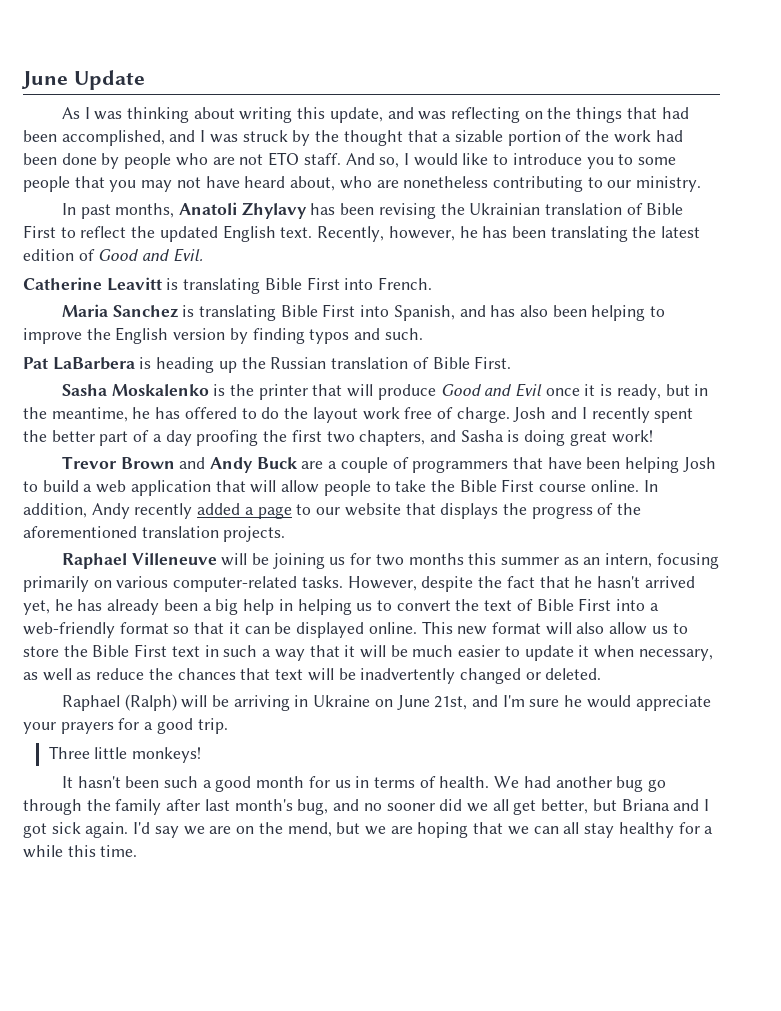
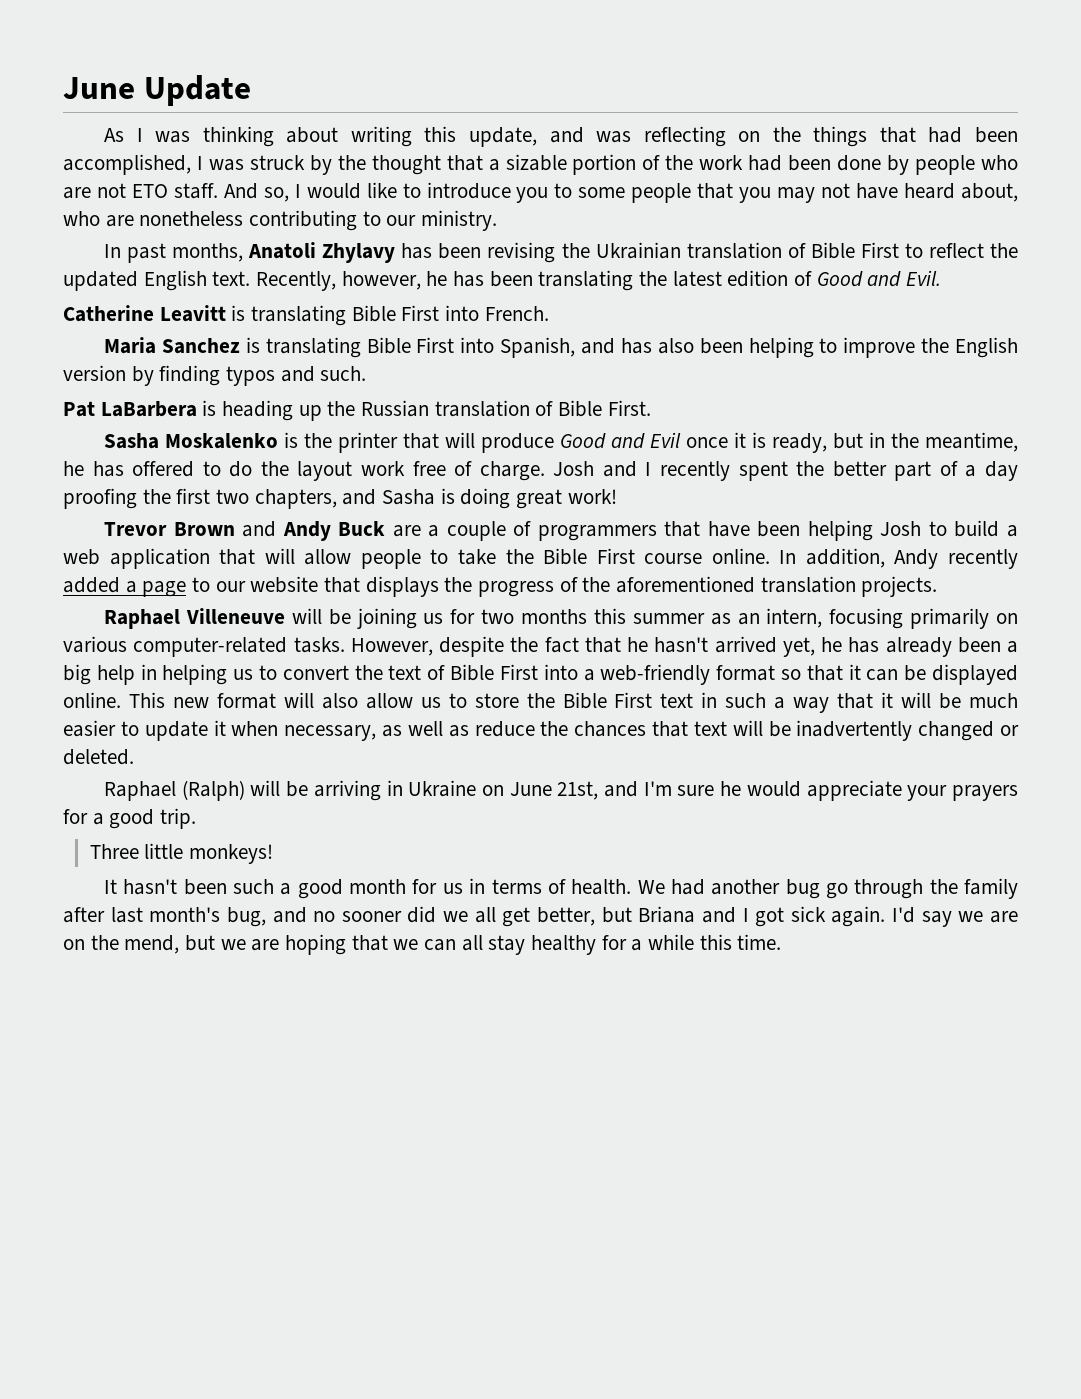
[169,130,196,142] and -> (191, 164) none

